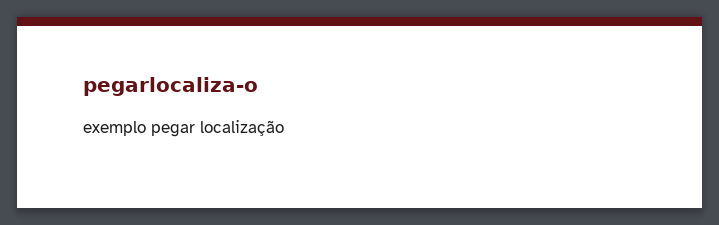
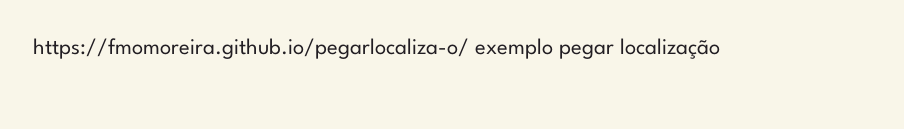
[83,77,258,96] pegarlocaliza-o // -> [33,38,469,59] https://fmomoreira.github.io/pegarlocaliza-o/

